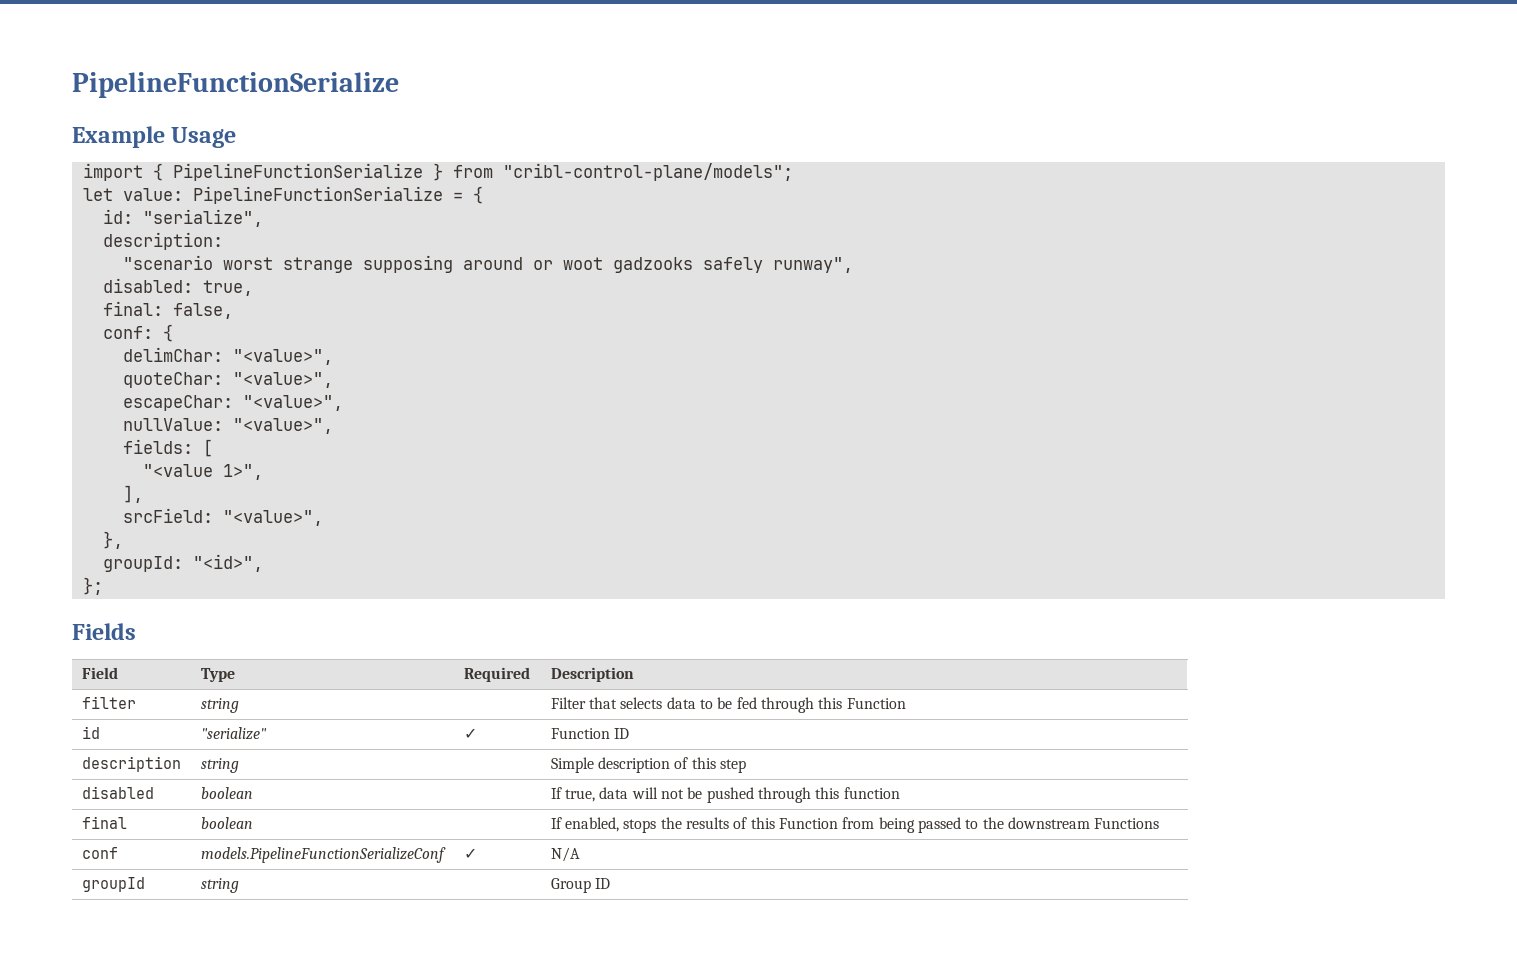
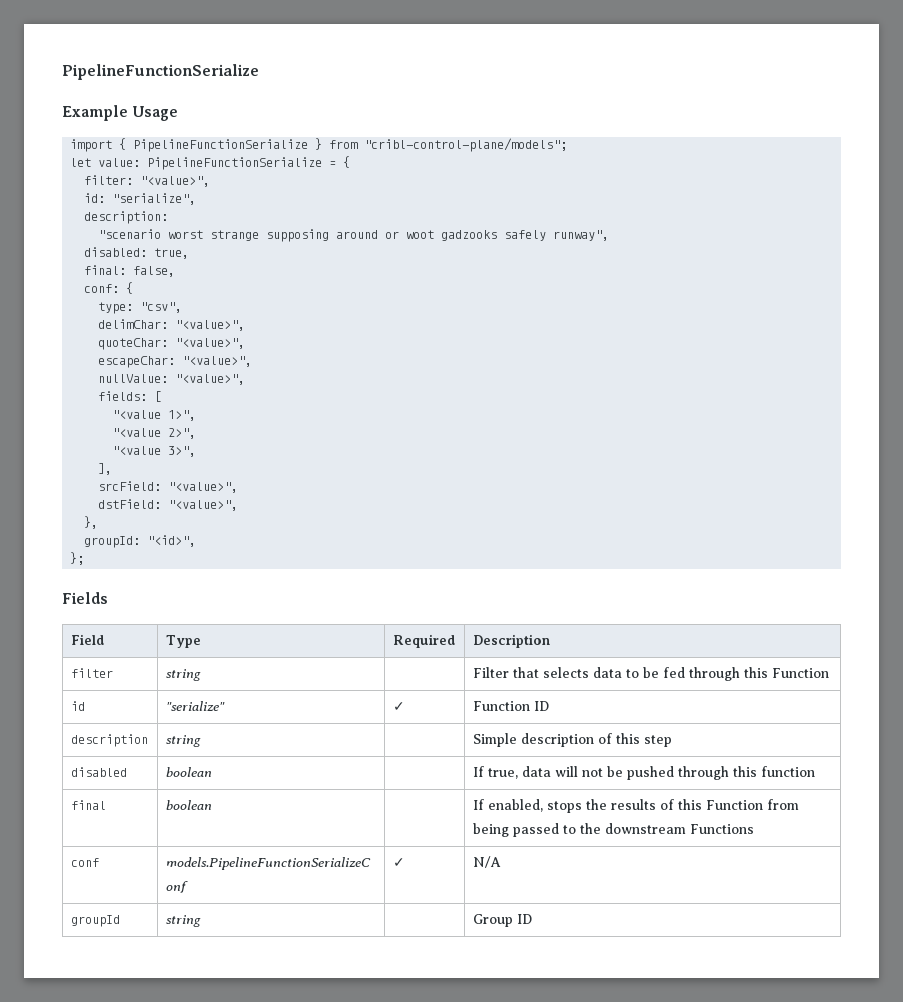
(483, 195) none -> [84,175,211,187] // filter: "<value>",
(173, 333) none -> [98,302,183,314] // type: "csv",
(263, 472) none -> [112,428,197,439] [112,446,197,457] // "<value 2>", // "<value 3>",
(323, 518) none -> [98,499,239,511] // dstField: "<value>",

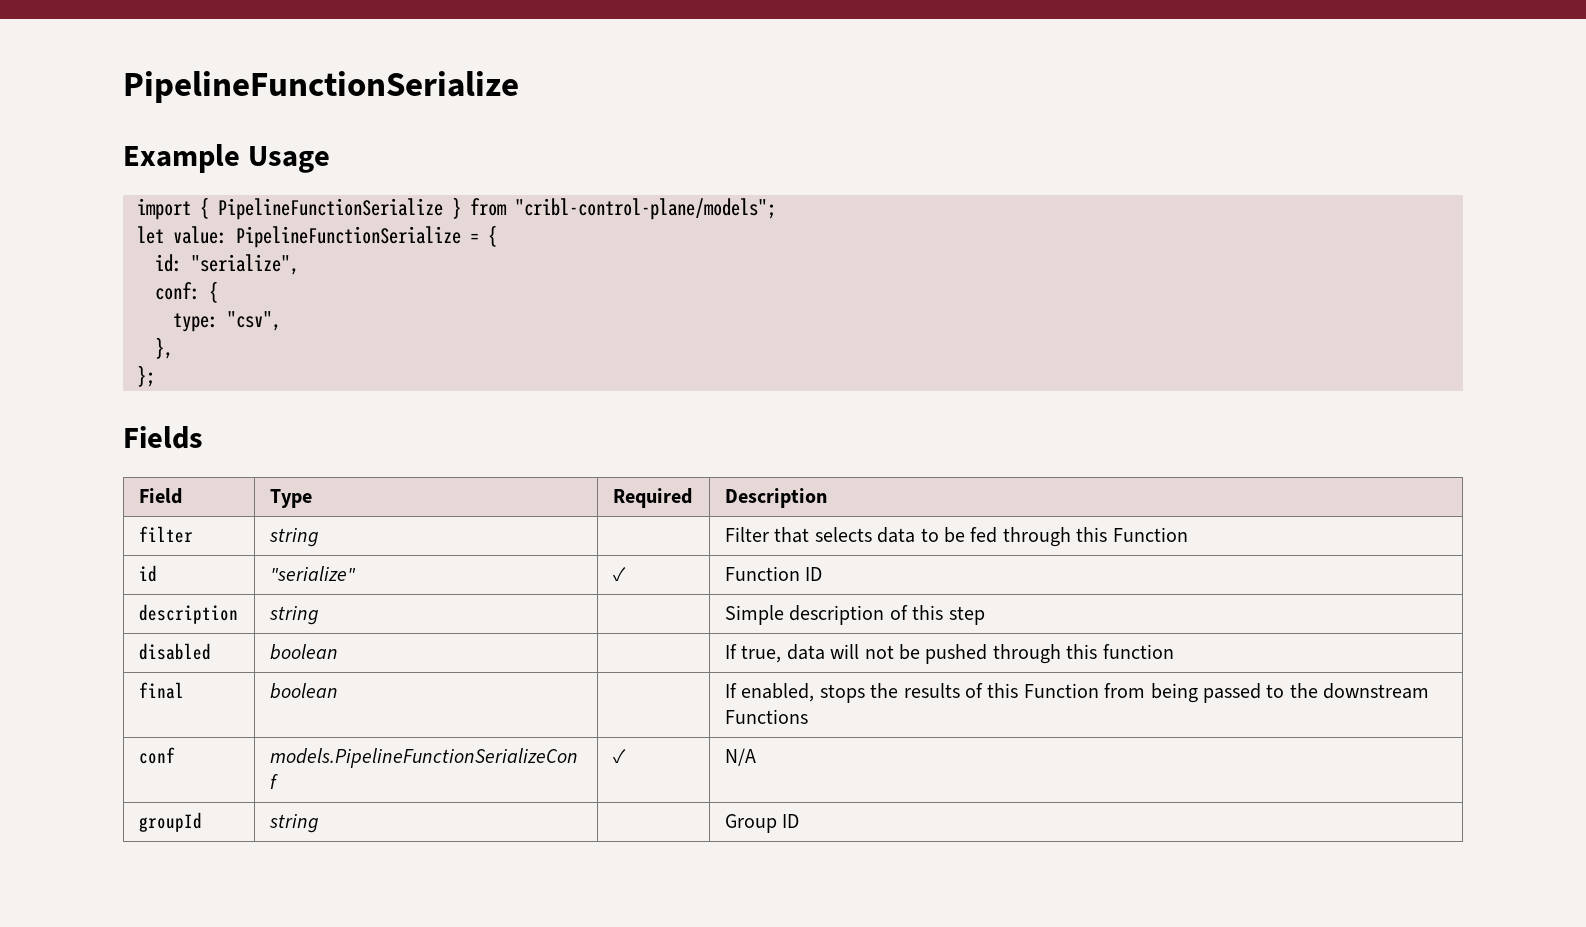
[84,175,211,187] // filter: "<value>", -> (497, 236) none
[84,211,169,224] [98,229,610,242] [84,247,190,259] [84,265,176,277] [84,282,134,294] [98,302,183,314] [98,319,246,331] [98,338,246,350] [98,356,253,368] [98,374,246,385] [98,391,162,402] [112,410,197,421] [112,428,197,439] [112,446,197,457] [98,463,113,475] [98,481,239,493] [98,499,239,511] description: // "scenario worst strange supposing around or woot gadzooks safely runway", // disabled: true, // final: false, // conf: { // type: "csv", // delimChar: "<value>", // quoteChar: "<value>", // escapeChar: "<value>", // nullValue: "<value>", // fields: [ // "<value 1>", // "<value 2>", // "<value 3>", // ], // srcField: "<value>", // dstField: "<value>", -> [154,281,218,303] [172,311,281,332] conf: { // type: "csv",
[84,535,197,548] // groupId: "<id>", -> (173, 348) none

